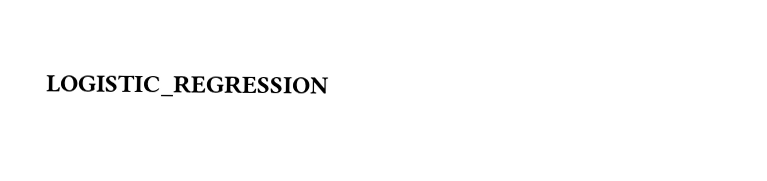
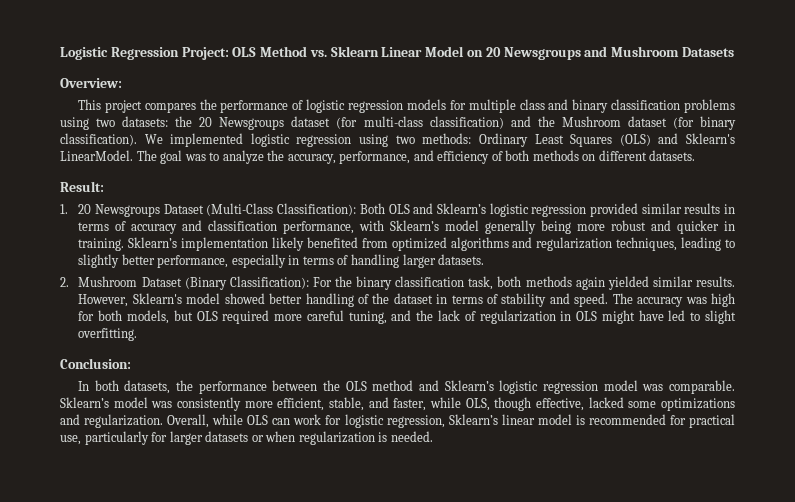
[45,74,330,98] LOGISTIC_REGRESSION -> [60,46,734,60] [60,78,122,88] [77,99,735,113] [60,116,737,130] [60,133,736,147] [60,150,696,164] [60,181,104,192] [60,203,736,217] [78,220,736,234] [78,237,736,251] [78,254,485,268] [60,276,735,290] [78,293,736,307] [78,310,736,324] [78,328,138,341] [60,358,131,369] [77,380,735,394] [60,397,735,411] [60,414,735,428] [60,431,433,445] Logistic Regression Project: OLS Method vs. Sklearn Linear Model on 20 Newsgroups and Mushroom Datasets // Overview: // This project compares the performance of logistic regression models for multiple class and binary classification problems using two datasets: the 20 Newsgroups dataset (for multi-class classification) and the Mushroom dataset (for binary classification). We implemented logistic regression using two methods: Ordinary Least Squares (OLS) and Sklearn's LinearModel. The goal was to analyze the accuracy, performance, and efficiency of both methods on different datasets. // Result: // 1. 20 Newsgroups Dataset (Multi-Class Classification): Both OLS and Sklearn’s logistic regression provided similar results in terms of accuracy and classification performance, with Sklearn’s model generally being more robust and quicker in training. Sklearn’s implementation likely benefited from optimized algorithms and regularization techniques, leading to slightly better performance, especially in terms of handling larger datasets. // 2. Mushroom Dataset (Binary Classification): For the binary classification task, both methods again yielded similar results. However, Sklearn's model showed better handling of the dataset in terms of stability and speed. The accuracy was high for both models, but OLS required more careful tuning, and the lack of regularization in OLS might have led to slight overfitting. // Conclusion: // In both datasets, the performance between the OLS method and Sklearn’s logistic regression model was comparable. Sklearn’s model was consistently more efficient, stable, and faster, while OLS, though effective, lacked some optimizations and regularization. Overall, while OLS can work for logistic regression, Sklearn’s linear model is recommended for practical use, particularly for larger datasets or when regularization is needed.

